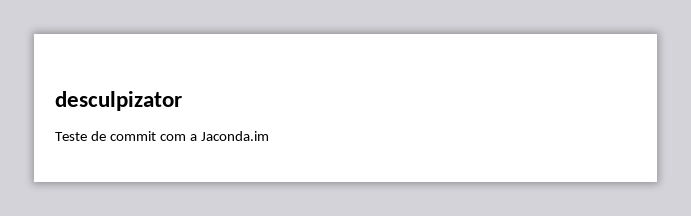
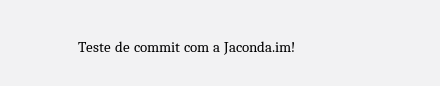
[55,91,182,111] desculpizator // -> (78, 47) none
[200,131,269,141] Jaconda.im -> [222,41,295,55] Jaconda.im!

